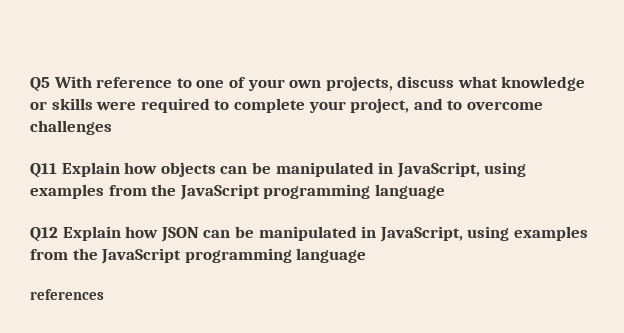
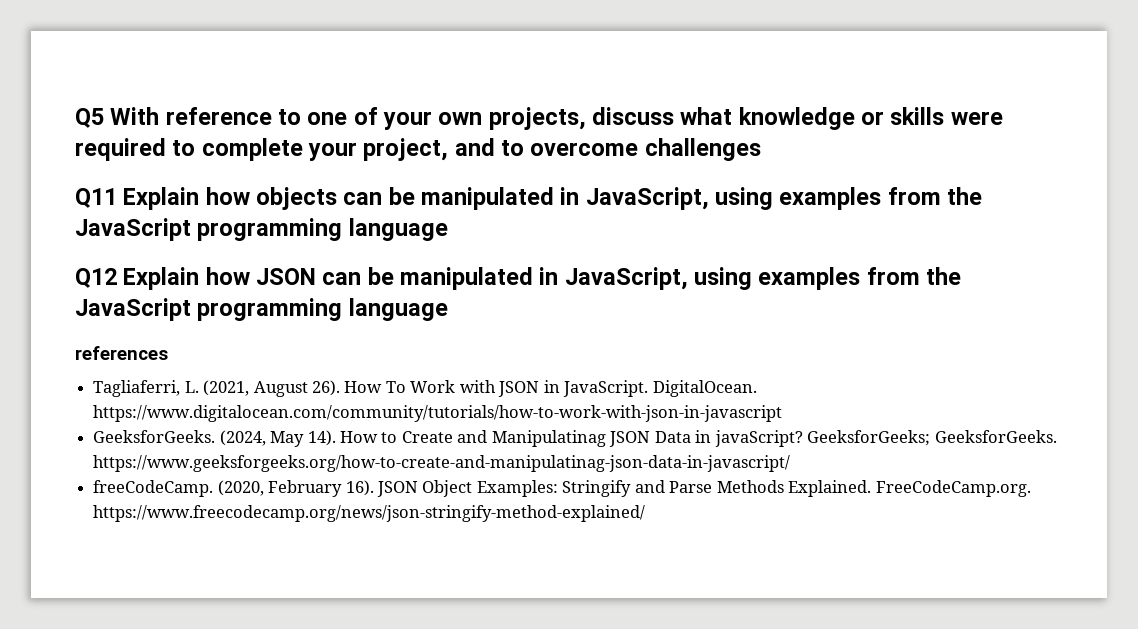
(104, 294) none -> [93,380,757,397] [93,405,783,422] [93,430,1057,447] [93,455,791,472] [93,480,1031,497] [93,505,646,522] // Tagliaferri, L. (2021, August 26). How To Work with JSON in JavaScript. DigitalOcean. https://www.digitalocean.com/community/tutorials/how-to-work-with-json-in-javascript // GeeksforGeeks. (2024, May 14). How to Create and Manipulatinag JSON Data in javaScript? GeeksforGeeks; GeeksforGeeks. https://www.geeksforgeeks.org/how-to-create-and-manipulatinag-json-data-in-javascript/ // freeCodeCamp. (2020, February 16). JSON Object Examples: Stringify and Parse Methods Explained. FreeCodeCamp.org. https://www.freecodecamp.org/news/json-stringify-method-explained/

